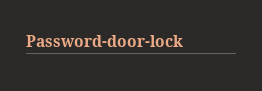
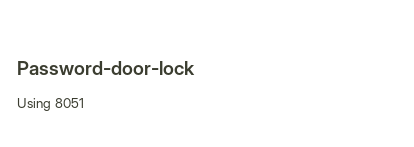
(183, 41) none -> [17,98,84,111] // Using 8051

